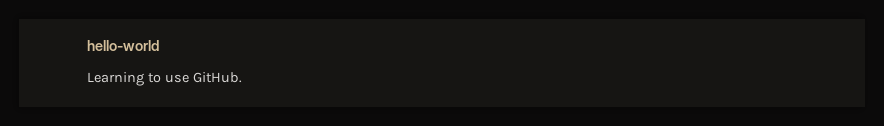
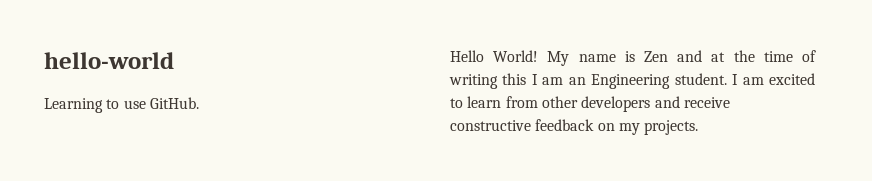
(242, 77) none -> [450,50,816,66] [449,73,815,89] [450,96,730,112] [450,119,699,135] // Hello World! My name is Zen and at the time of writing this I am an Engineering student. I am excited to learn from other developers and receive constructive feedback on my projects.

